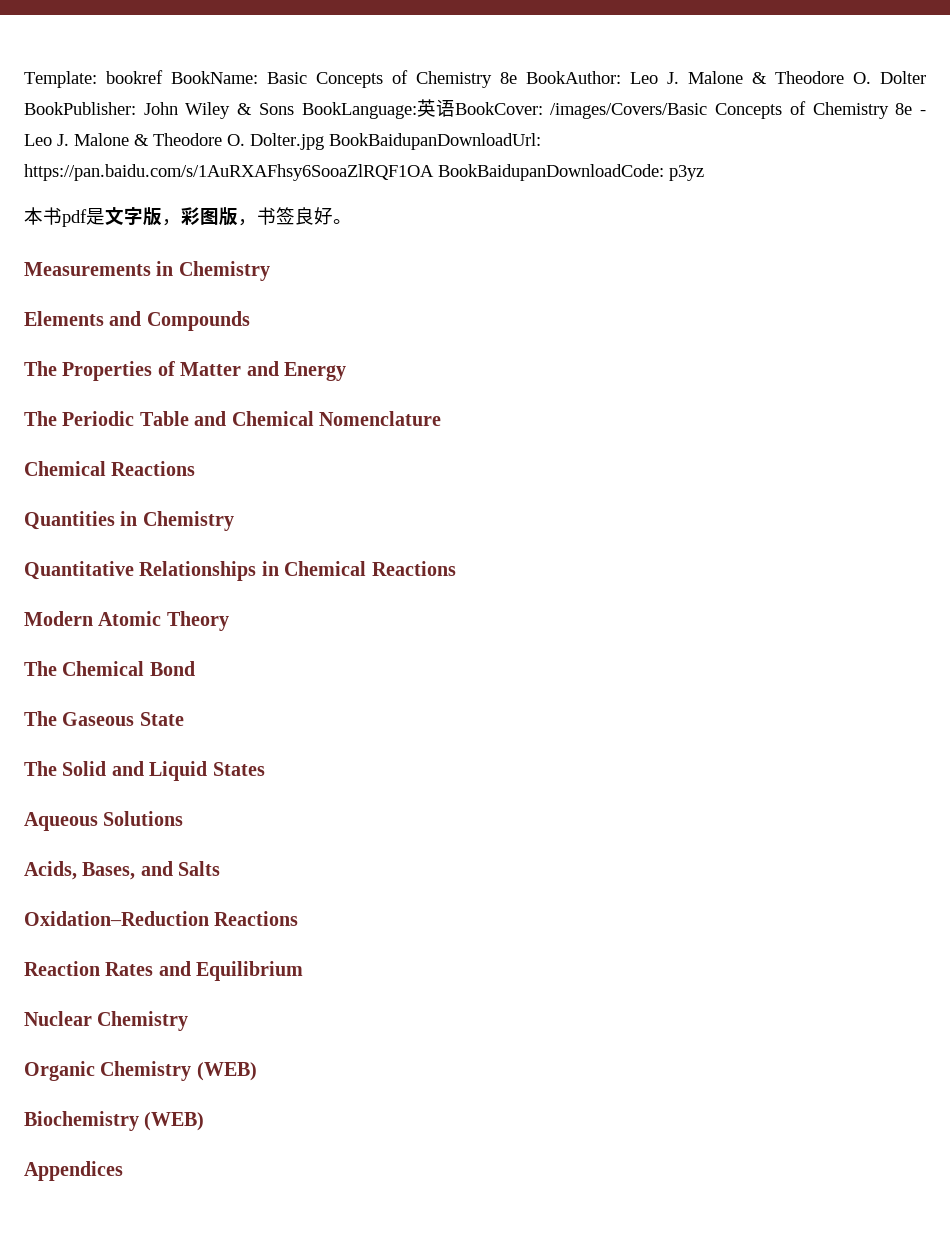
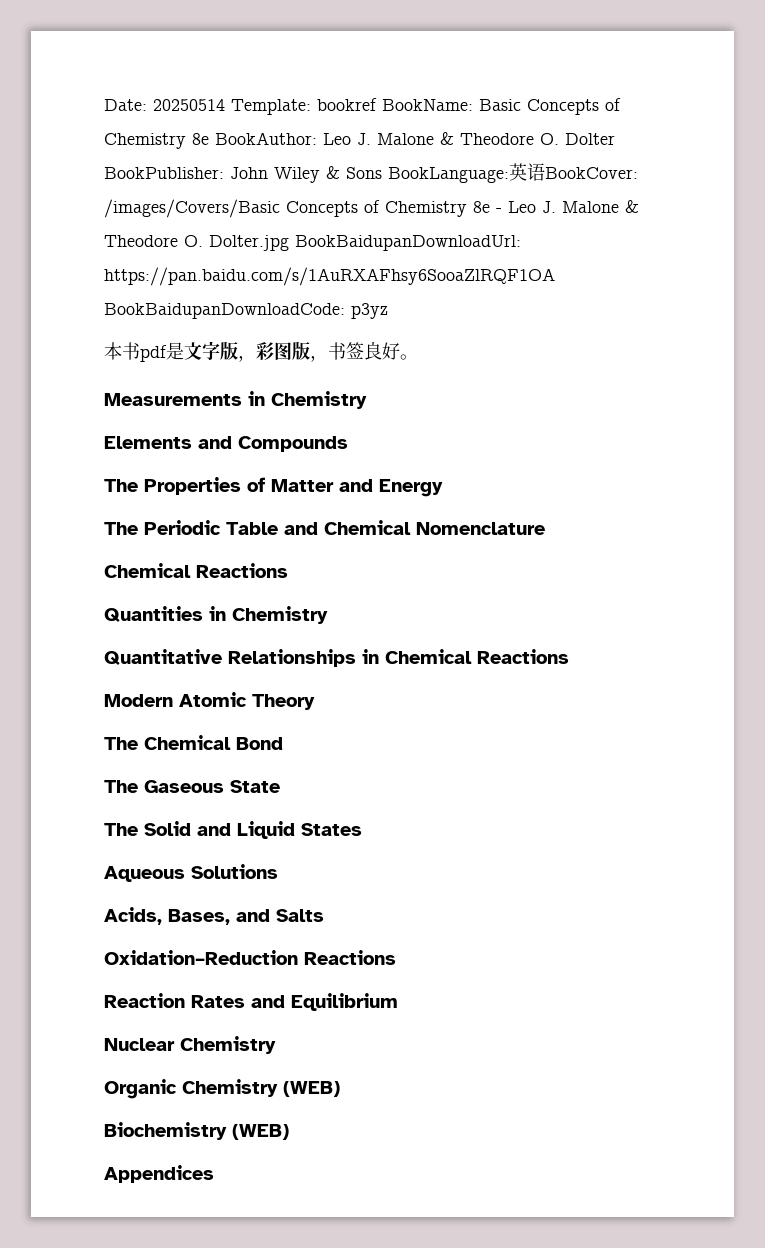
(24, 79) none -> [104,99,225,111] Date: 20250514

